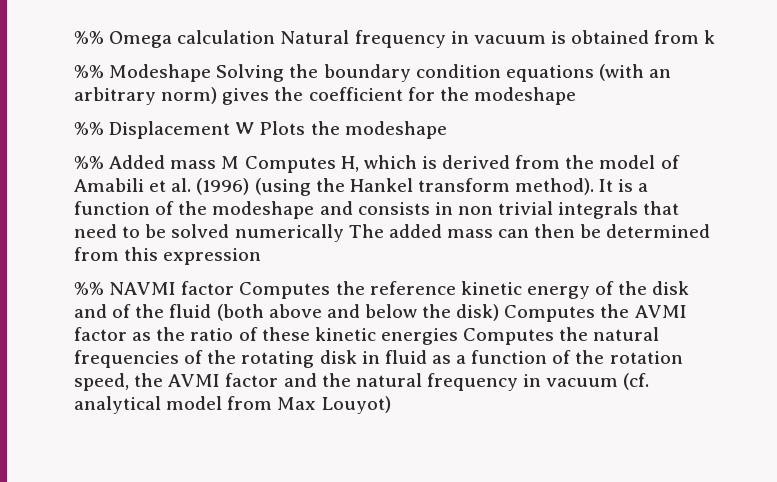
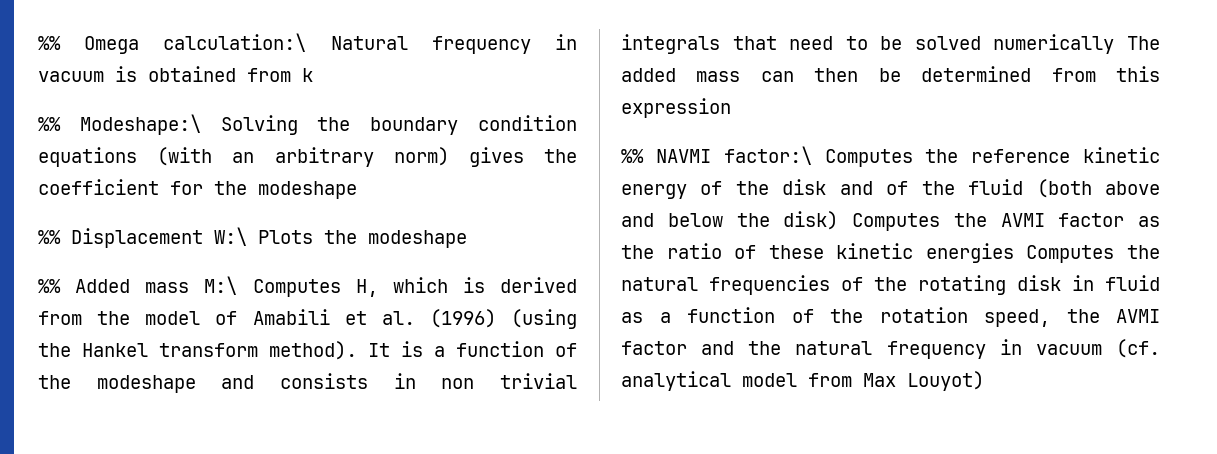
[177,30,276,44] calculation -> [163,33,307,52] calculation:\
[109,64,212,82] Modeshape -> [79,114,201,135] Modeshape:\
[235,122,255,135] W -> [214,227,247,246] W:\
[221,156,240,169] M -> [204,276,238,295] M:\
[181,281,235,295] factor -> [723,146,812,165] factor:\

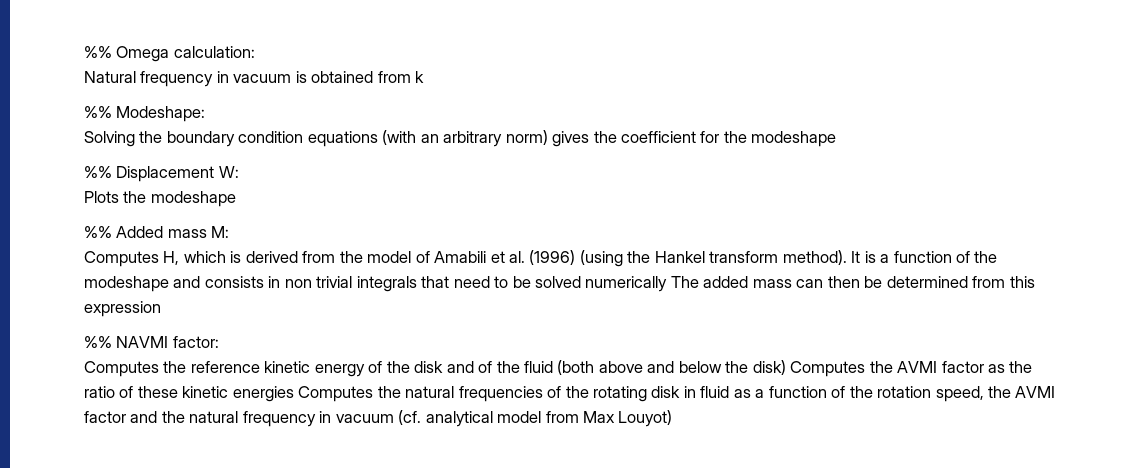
[163,33,307,52] calculation:\ -> [173,46,255,58] calculation: //
[79,114,201,135] Modeshape:\ -> [116,106,206,122] Modeshape: //
[214,227,247,246] W:\ -> [218,166,239,178] W: //
[204,276,238,295] M:\ -> [211,226,230,238] M: //
[723,146,812,165] factor:\ -> [172,336,219,348] factor: //

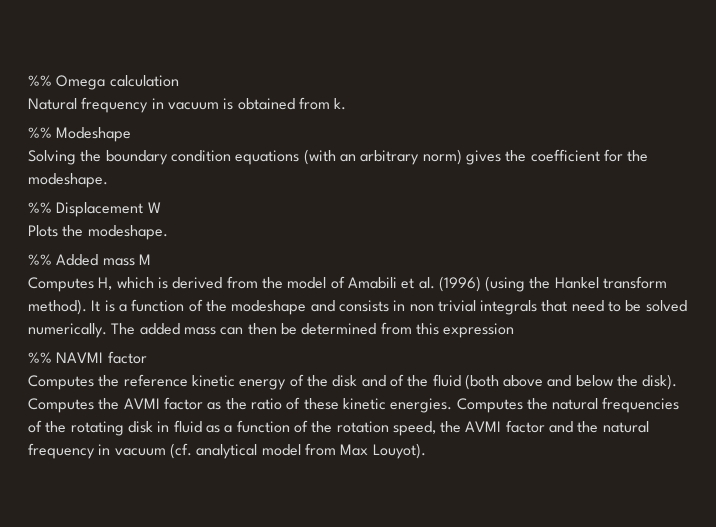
[173,46,255,58] calculation: -> [109,75,179,87] calculation
[415,71,425,83] [84,106,206,122] k // %% Modeshape: -> [334,98,347,110] [28,127,132,142] k. // %% Modeshape
[751,131,837,147] modeshape -> [28,173,108,188] modeshape.
[218,166,239,178] W: -> [147,202,161,213] W
[150,191,236,207] modeshape -> [87,225,168,240] modeshape.
[211,226,230,238] M: -> [138,254,151,265] M
[585,276,668,292] numerically -> [28,323,107,338] numerically.
[172,336,219,348] factor: -> [107,351,147,364] factor
[752,360,786,375] disk) -> [642,374,678,390] disk).
[232,386,294,402] energies -> [390,398,453,413] energies.
[618,410,673,427] Louyot) -> [372,443,426,459] Louyot).

